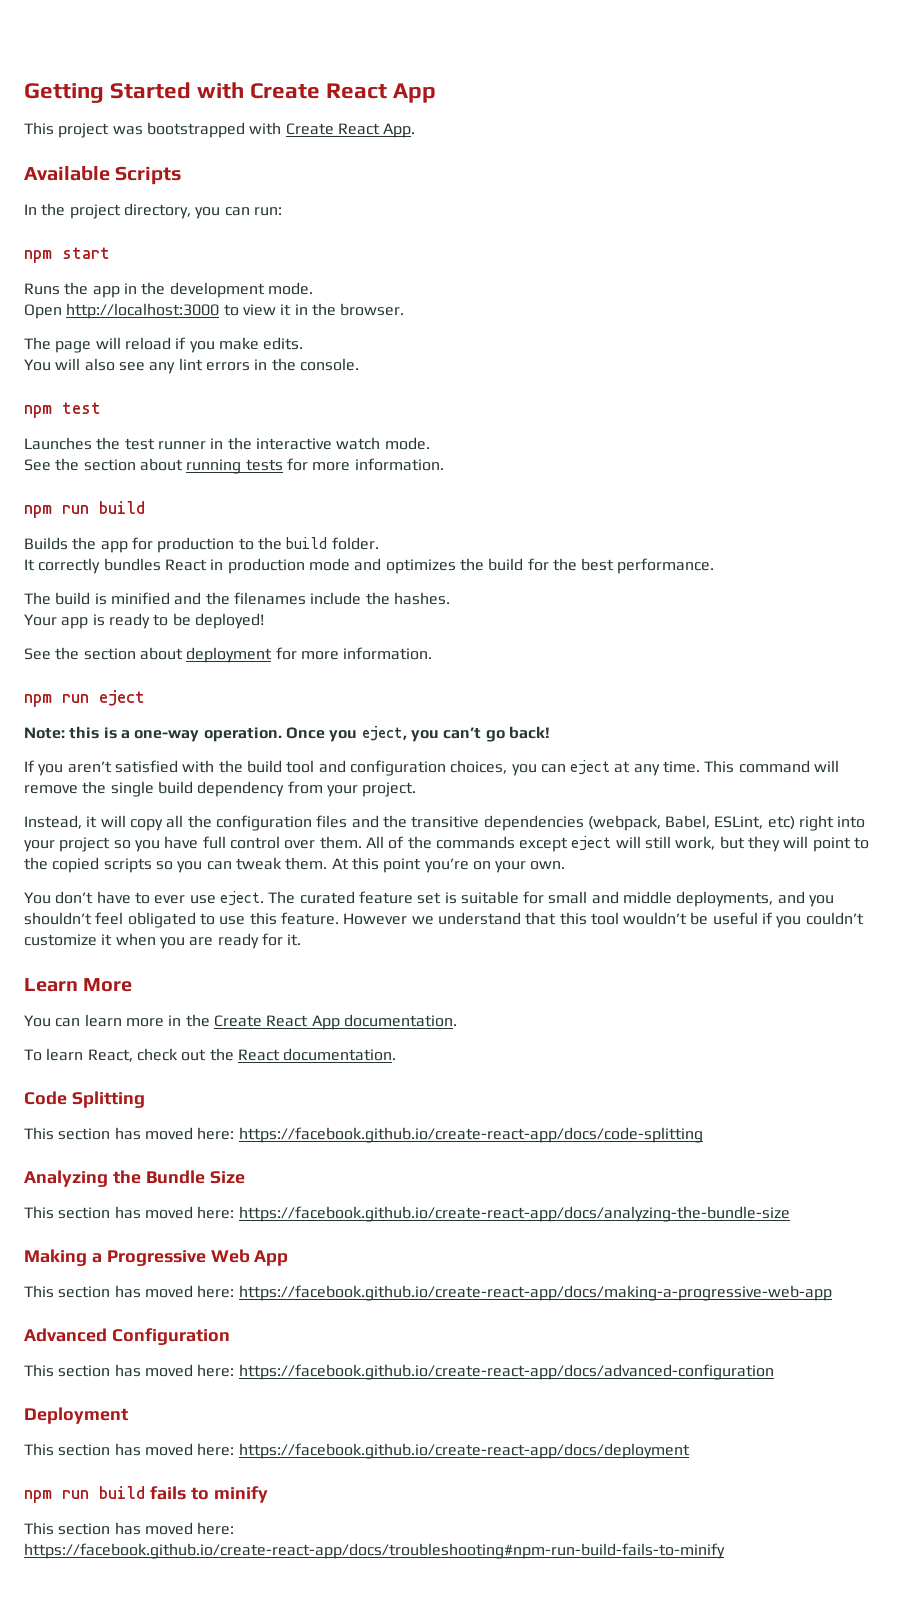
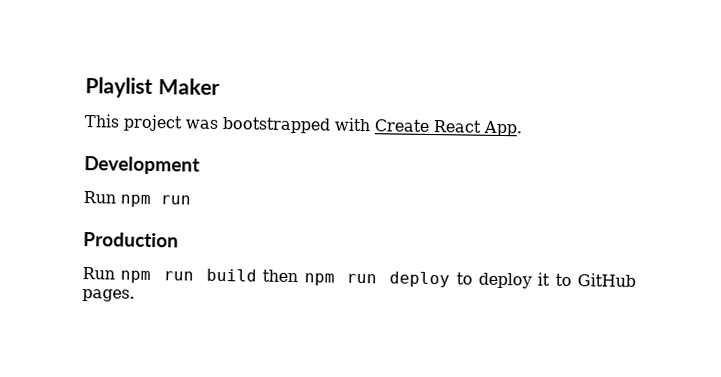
[24,82,437,103] Getting Started with Create React App -> [85,77,220,99] Playlist Maker
[24,166,183,185] [24,203,282,219] [24,247,110,263] [24,282,313,298] [24,303,405,319] [24,337,304,353] [24,358,359,374] [24,402,101,418] [24,437,430,450] [24,458,444,474] [24,501,145,518] [24,537,379,553] [24,558,715,574] [24,592,450,605] [24,613,264,629] [24,647,433,663] [24,690,145,707] [24,726,550,742] [24,760,840,776] [24,781,417,797] [24,815,866,831] [24,836,870,852] [24,857,566,873] [24,891,835,907] [24,912,864,928] [24,933,302,949] [24,978,133,992] [24,1014,457,1030] [24,1048,397,1062] [24,1091,145,1108] [24,1127,703,1143] [24,1170,245,1187] [24,1206,790,1222] [24,1249,289,1266] [24,1285,832,1301] [24,1328,230,1345] [24,1364,774,1380] [24,1407,128,1424] [24,1443,690,1459] [24,1486,268,1503] [24,1522,235,1535] [24,1543,725,1559] Available Scripts // In the project directory, you can run: // npm start // Runs the app in the development mode. // Open http://localhost:3000 to view it in the browser. // The page will reload if you make edits. // You will also see any lint errors in the console. // npm test // Launches the test runner in the interactive watch mode. // See the section about running tests for more information. // npm run build // Builds the app for production to the build folder. // It correctly bundles React in production mode and optimizes the build for the best performance. // The build is minified and the filenames include the hashes. // Your app is ready to be deployed! // See the section about deployment for more information. // npm run eject // Note: this is a one-way operation. Once you eject, you can’t go back! // If you aren’t satisfied with the build tool and configuration choices, you can eject at any time. This command will remove the single build dependency from your project. // Instead, it will copy all the configuration files and the transitive dependencies (webpack, Babel, ESLint, etc) right into your project so you have full control over them. All of the commands except eject will still work, but they will point to the copied scripts so you can tweak them. At this point you’re on your own. // You don’t have to ever use eject. The curated feature set is suitable for small and middle deployments, and you shouldn’t feel obligated to use this feature. However we understand that this tool wouldn’t be useful if you couldn’t customize it when you are ready for it. // Learn More // You can learn more in the Create React App documentation. // To learn React, check out the React documentation. // Code Splitting // This section has moved here: https://facebook.github.io/create-react-app/docs/code-splitting // Analyzing the Bundle Size // This section has moved here: https://facebook.github.io/create-react-app/docs/analyzing-the-bundle-size // Making a Progressive Web App // This section has moved here: https://facebook.github.io/create-react-app/docs/making-a-progressive-web-app // Advanced Configuration // This section has moved here: https://facebook.github.io/create-react-app/docs/advanced-configuration // Deployment // This section has moved here: https://facebook.github.io/create-react-app/docs/deployment // npm run build fails to minify // This section has moved here: https://facebook.github.io/create-react-app/docs/troubleshooting#npm-run-build-fails-to-minify -> [84,156,200,175] [83,191,191,207] [83,232,179,248] [82,267,636,289] [82,289,135,302] Development // Run npm run // Production // Run npm run build then npm run deploy to deploy it to GitHub pages.

